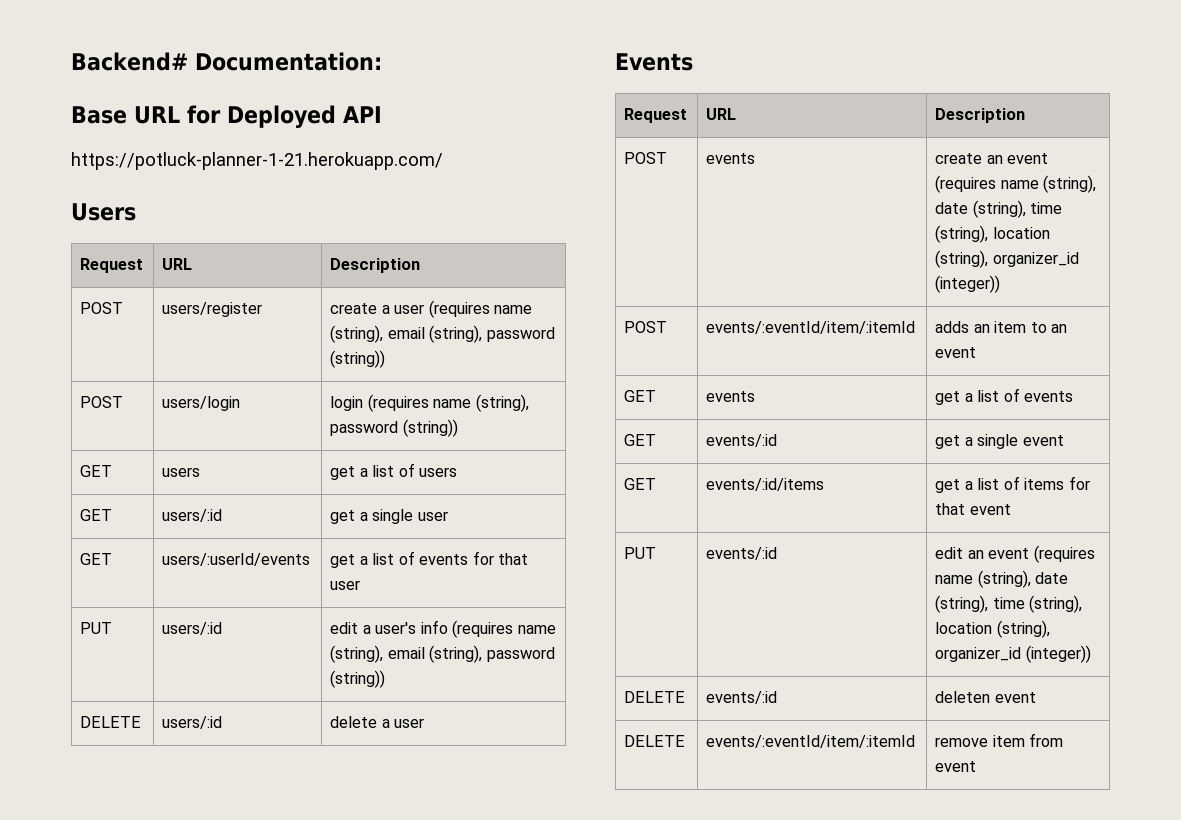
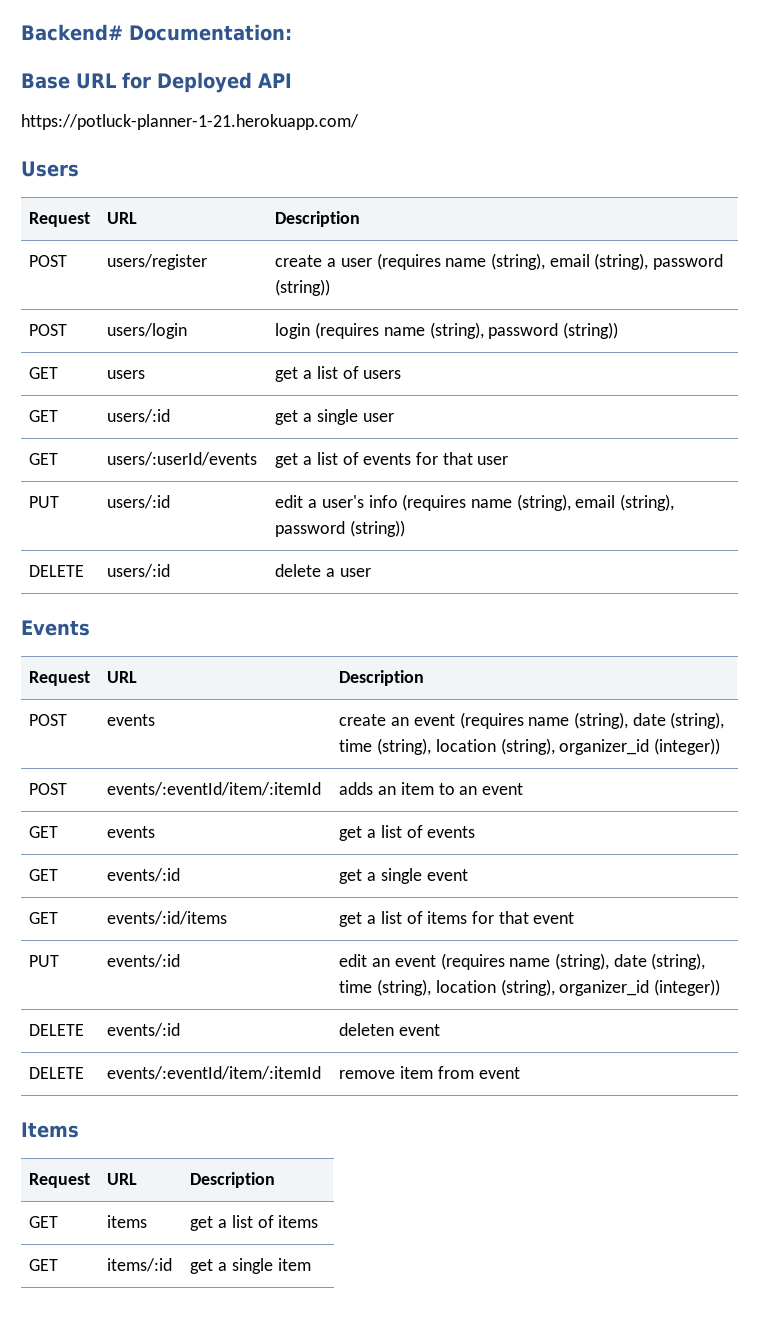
(977, 766) none -> [21,1122,79,1138] [29,1173,91,1188] [107,1173,138,1185] [190,1172,276,1188] [29,1216,59,1228] [107,1215,148,1228] [190,1215,319,1231] [29,1259,59,1271] [107,1258,173,1272] [190,1258,311,1274] // Items // Request | URL | Description // GET | items | get a list of items // GET | items/:id | get a single item

